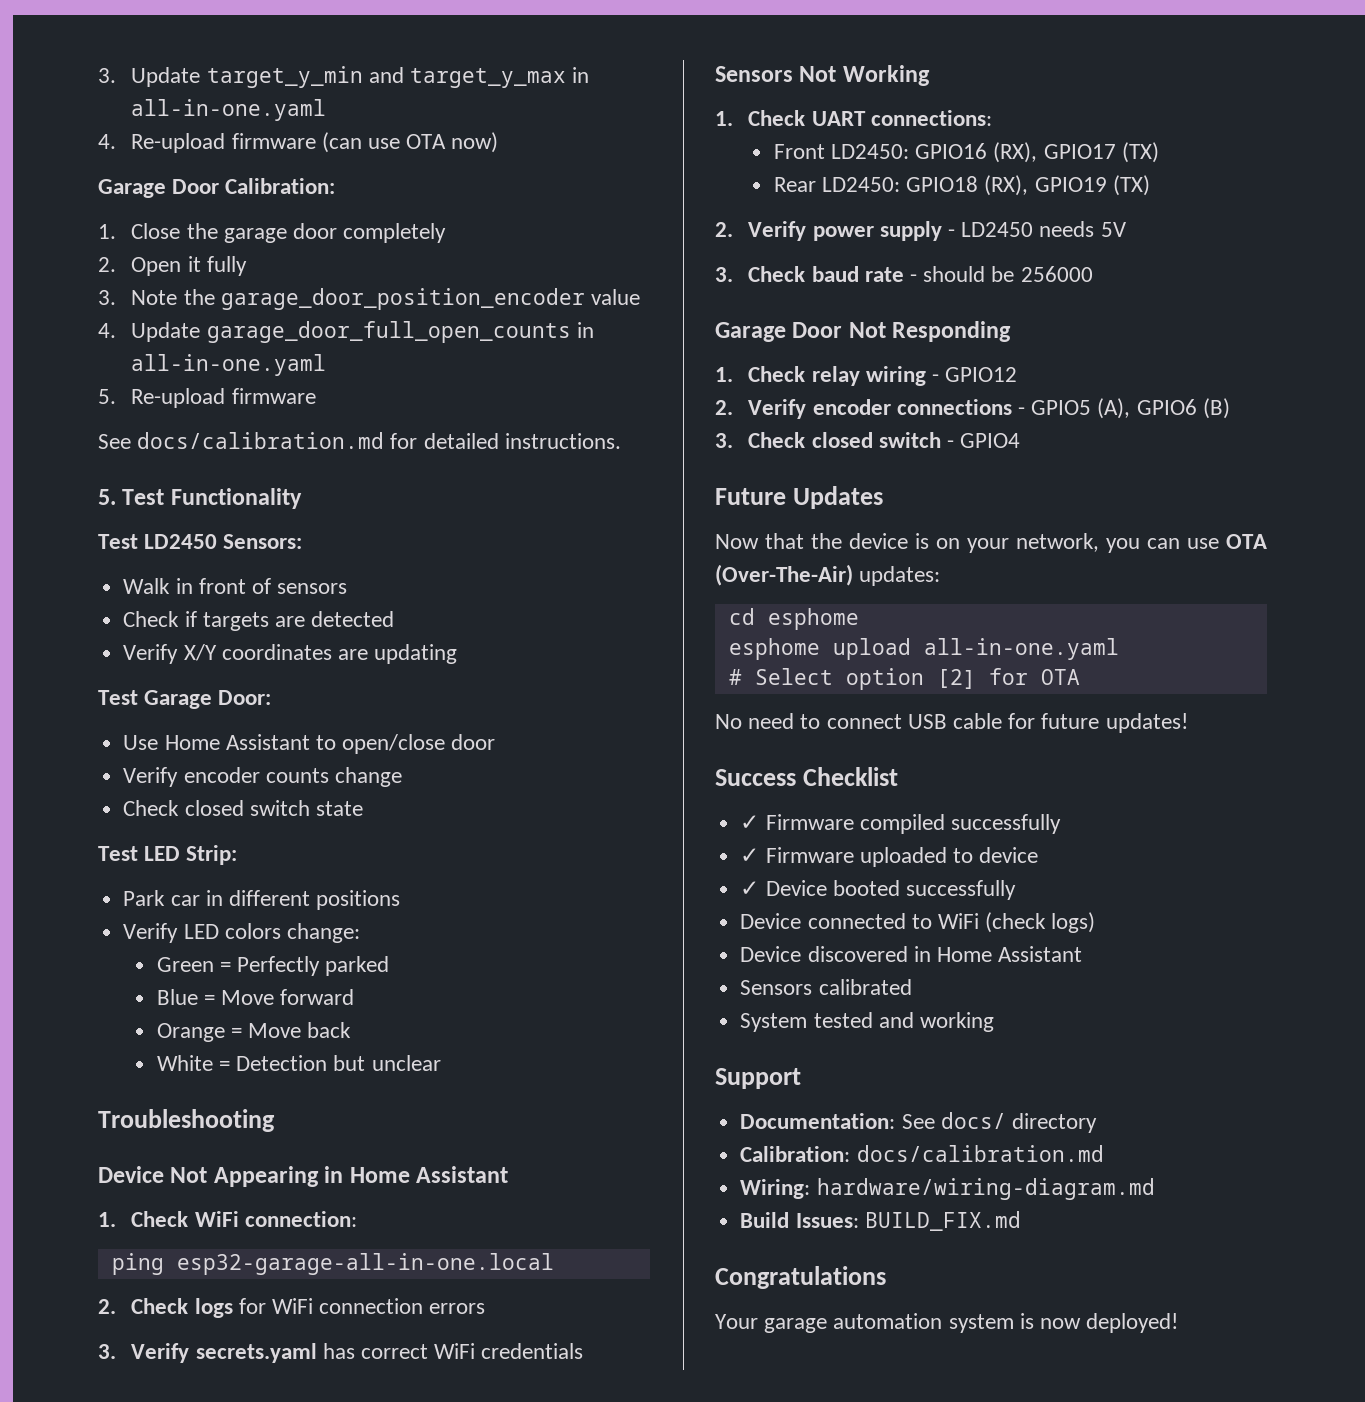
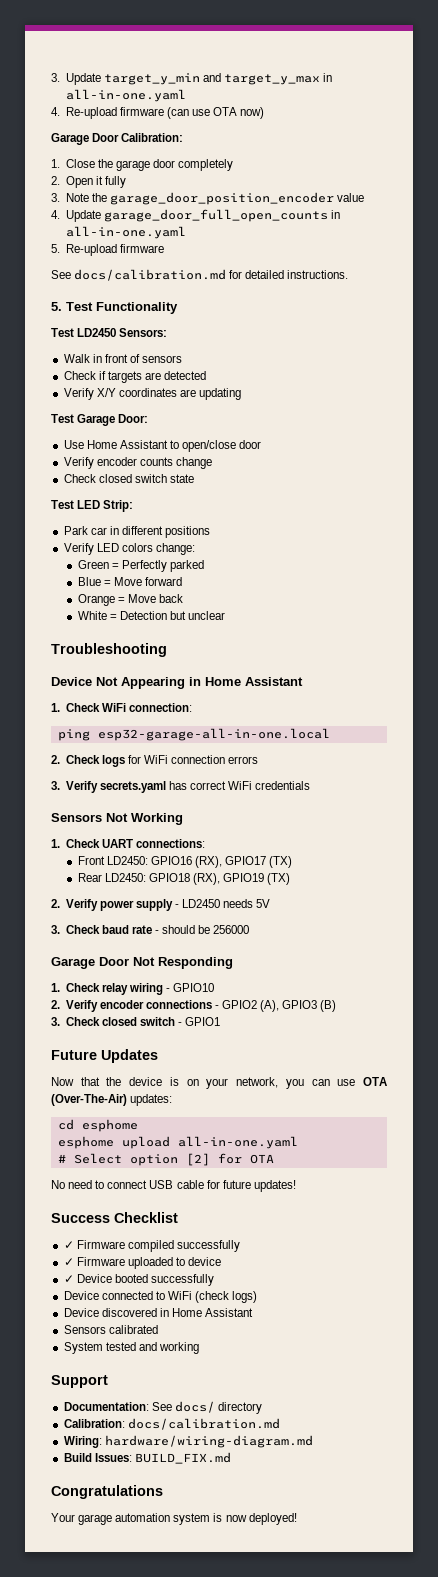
[945,367,1018,382] GPIO12 -> [173,983,215,992] GPIO10
[1031,398,1197,419] GPIO5 (A), GPIO6 -> [222,1000,318,1012] GPIO2 (A), GPIO3
[960,433,1021,448] GPIO4 -> [185,1017,221,1026] GPIO1

